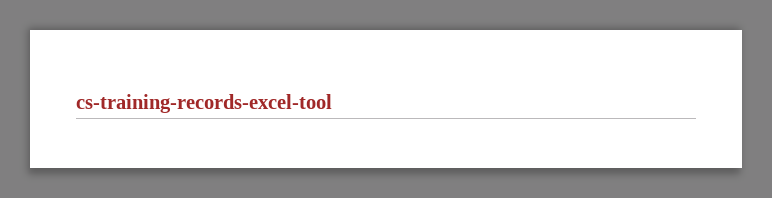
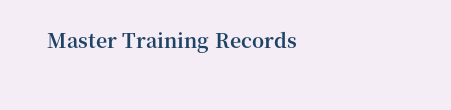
[76,94,332,113] cs-training-records-excel-tool -> [47,31,297,53] Master Training Records

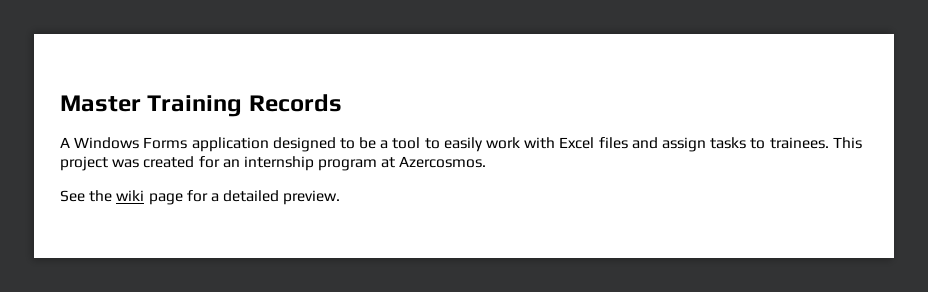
(297, 39) none -> [60,137,862,152] [60,156,487,171] [60,190,341,205] // A Windows Forms application designed to be a tool to easily work with Excel files and assign tasks to trainees. This project was created for an internship program at Azercosmos. // See the wiki page for a detailed preview.

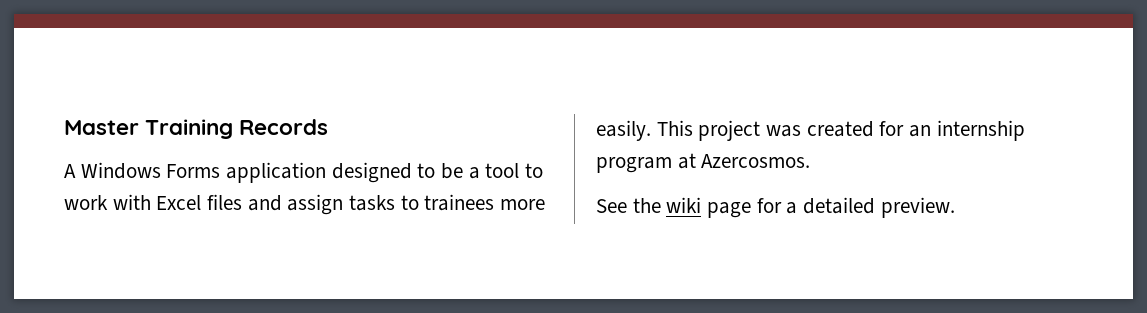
[443,137,483,152] easily -> (544, 170) none
[769,137,829,149] trainees. -> [424,194,546,211] [596,120,651,141] trainees more easily.

